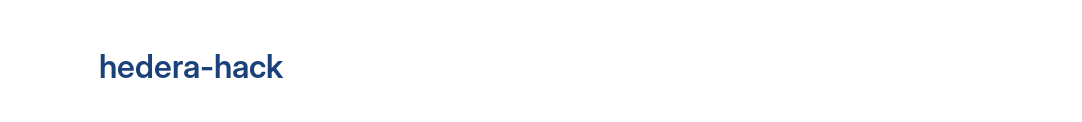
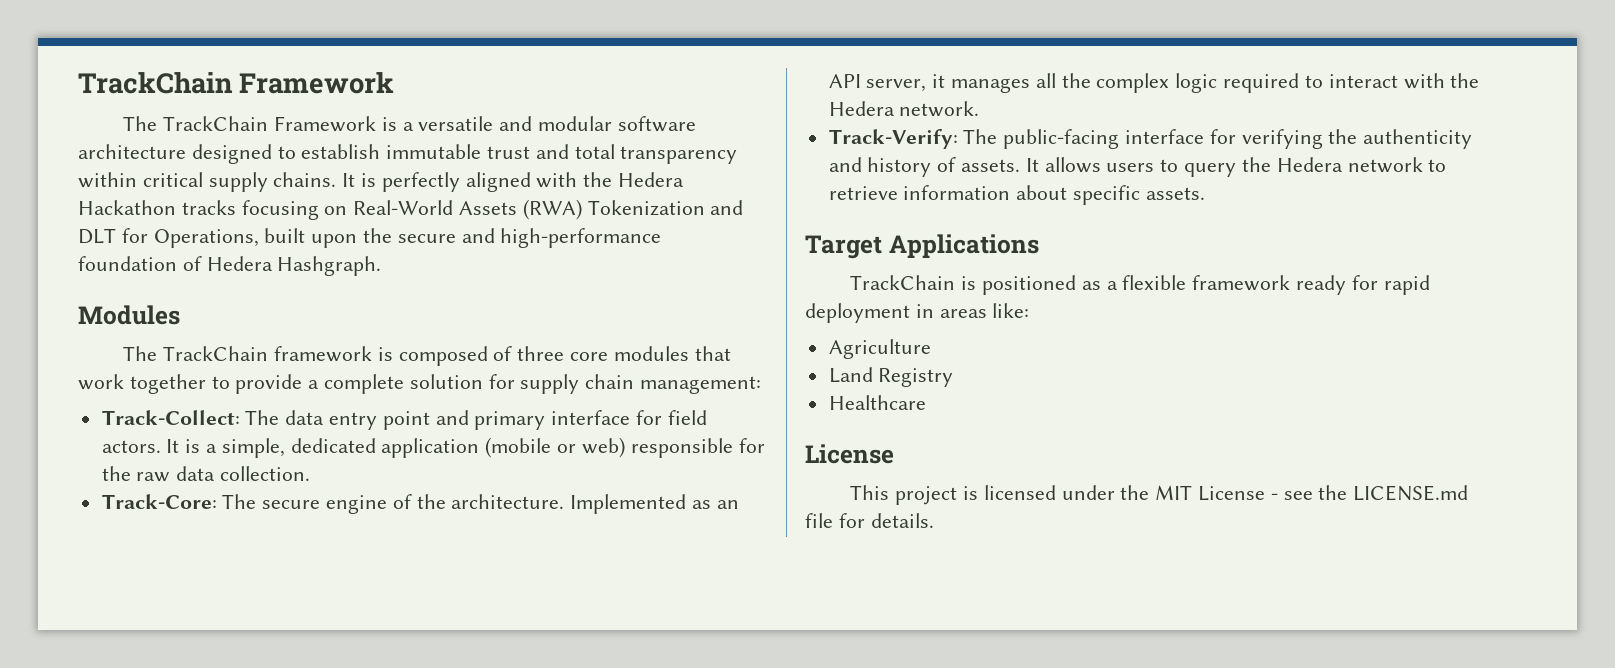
[99,54,284,78] hedera-hack -> [78,72,395,94] [123,116,696,132] [78,144,738,164] [78,172,685,192] [78,199,744,220] [78,228,662,248] [78,256,382,276] [78,305,180,325] [123,346,731,366] [78,374,762,394] [101,410,707,430] [101,437,765,458] [101,466,311,482] [101,494,739,514] [828,73,1480,93] [828,101,980,117] [828,129,1473,149] [828,157,1447,177] [828,185,1205,205] [805,234,1039,259] [850,275,1430,295] [805,303,1030,323] [828,339,931,359] [828,367,954,387] [828,395,926,410] [805,444,894,464] [850,485,1469,505] [805,513,934,528] TrackChain Framework // The TrackChain Framework is a versatile and modular software architecture designed to establish immutable trust and total transparency within critical supply chains. It is perfectly aligned with the Hedera Hackathon tracks focusing on Real-World Assets (RWA) Tokenization and DLT for Operations, built upon the secure and high-performance foundation of Hedera Hashgraph. // Modules // The TrackChain framework is composed of three core modules that work together to provide a complete solution for supply chain management: // Track-Collect: The data entry point and primary interface for field actors. It is a simple, dedicated application (mobile or web) responsible for the raw data collection. // Track-Core: The secure engine of the architecture. Implemented as an API server, it manages all the complex logic required to interact with the Hedera network. // Track-Verify: The public-facing interface for verifying the authenticity and history of assets. It allows users to query the Hedera network to retrieve information about specific assets. // Target Applications // TrackChain is positioned as a flexible framework ready for rapid deployment in areas like: // Agriculture // Land Registry // Healthcare // License // This project is licensed under the MIT License - see the LICENSE.md file for details.

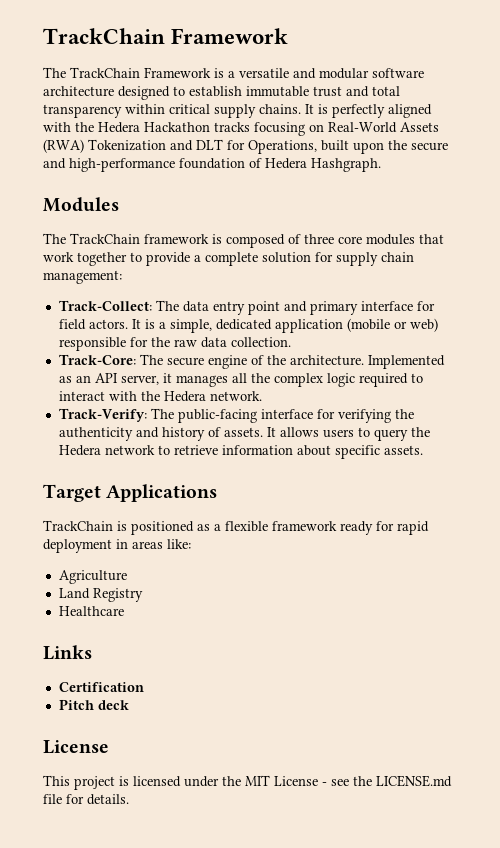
(926, 402) none -> [43,645,92,660] [58,682,144,692] [58,699,129,710] // Links // Certification // Pitch deck

